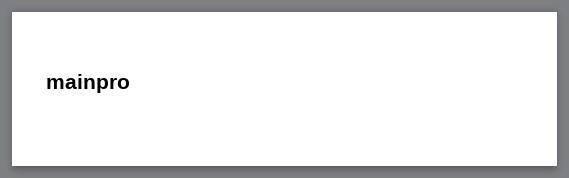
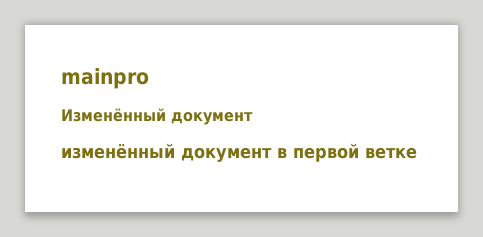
(130, 83) none -> [61,108,253,125] [61,143,417,162] // Изменённый документ // изменённый документ в первой ветке

